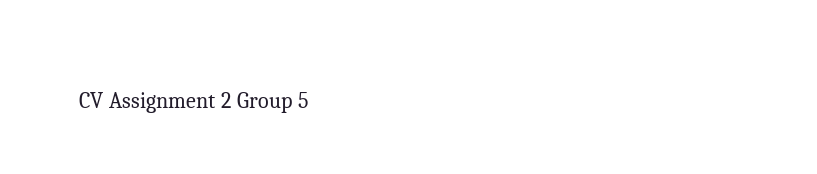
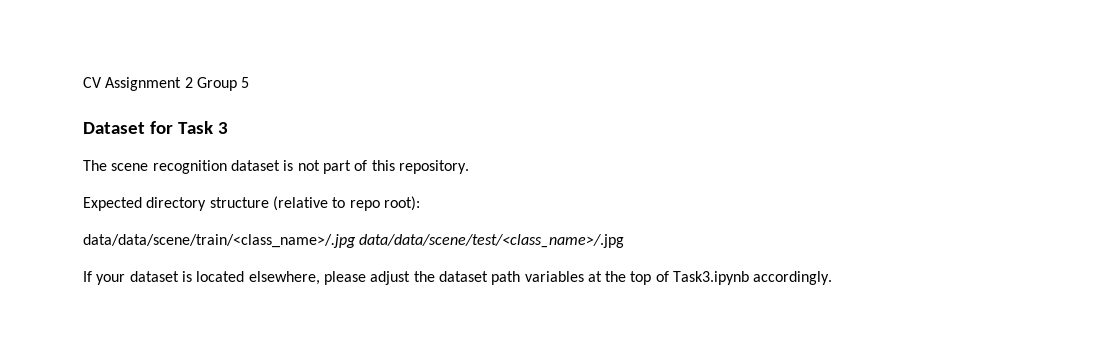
(308, 100) none -> [83,121,228,134] [83,160,469,174] [83,196,420,211] [83,234,625,248] [83,271,833,285] // Dataset for Task 3 // The scene recognition dataset is not part of this repository. // Expected directory structure (relative to repo root): // data/data/scene/train/<class_name>/.jpg data/data/scene/test/<class_name>/.jpg // If your dataset is located elsewhere, please adjust the dataset path variables at the top of Task3.ipynb accordingly.

